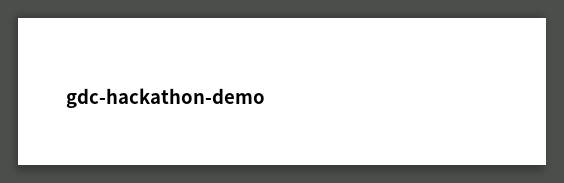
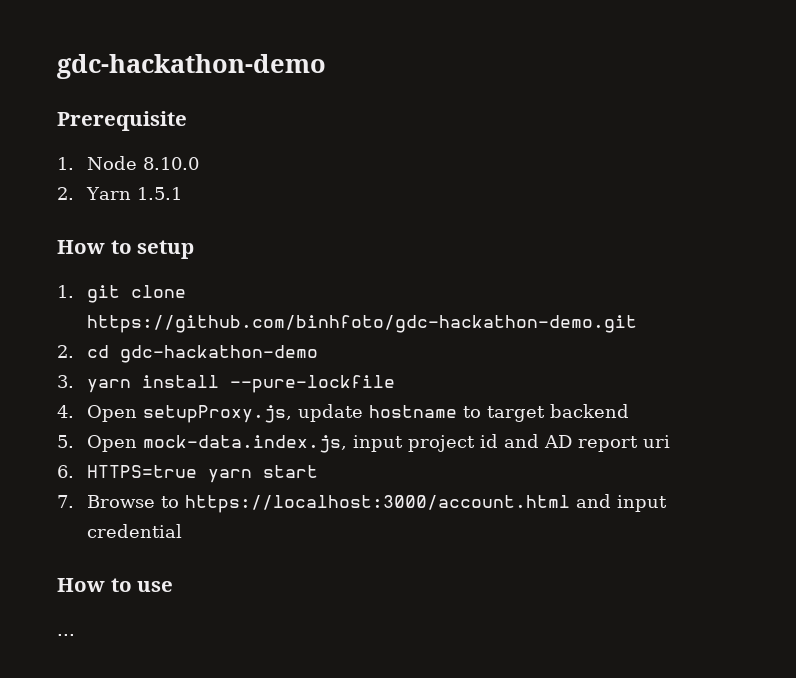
[66,88,265,108] gdc-hackathon-demo -> [57,54,326,79] [57,111,187,131] [57,156,200,170] [57,187,183,200] [57,240,195,259] [57,285,187,303] [87,315,638,333] [57,345,319,363] [57,375,396,393] [57,404,630,423] [57,434,671,453] [57,465,319,483] [57,494,668,513] [87,524,183,538] [57,578,174,592] [57,634,75,636] gdc-hackathon-demo // Prerequisite // 1. Node 8.10.0 // 2. Yarn 1.5.1 // How to setup // 1. git clone https://github.com/binhfoto/gdc-hackathon-demo.git // 2. cd gdc-hackathon-demo // 3. yarn install --pure-lockfile // 4. Open setupProxy.js, update hostname to target backend // 5. Open mock-data.index.js, input project id and AD report uri // 6. HTTPS=true yarn start // 7. Browse to https://localhost:3000/account.html and input credential // How to use // ...

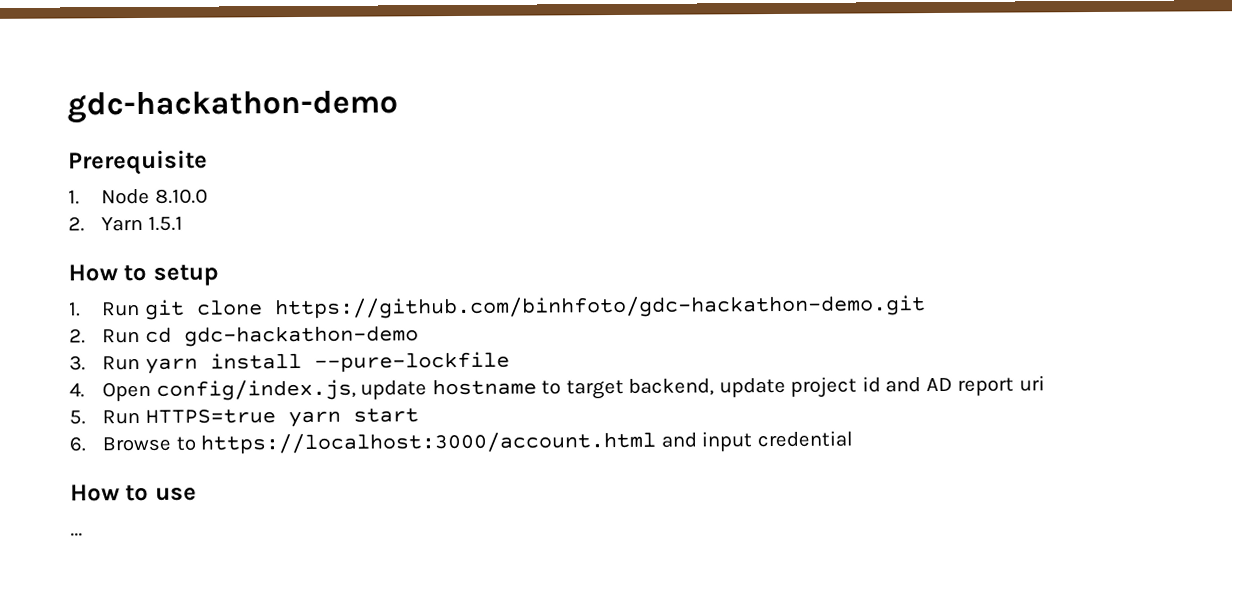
(74, 291) none -> [102,302,141,317] Run
(74, 351) none -> [102,329,141,344] Run
(74, 381) none -> [102,356,141,371] Run
[143,405,293,423] setupProxy.js, -> [155,379,356,401] config/index.js,
[550,404,630,418] [57,435,404,453] backend // 5. Open mock-data.index.js, input -> [628,377,786,398] backend, update
[57,465,74,478] 6. -> [69,410,141,425] 5. Run
[57,495,74,508] 7. -> [69,436,86,452] 6.

